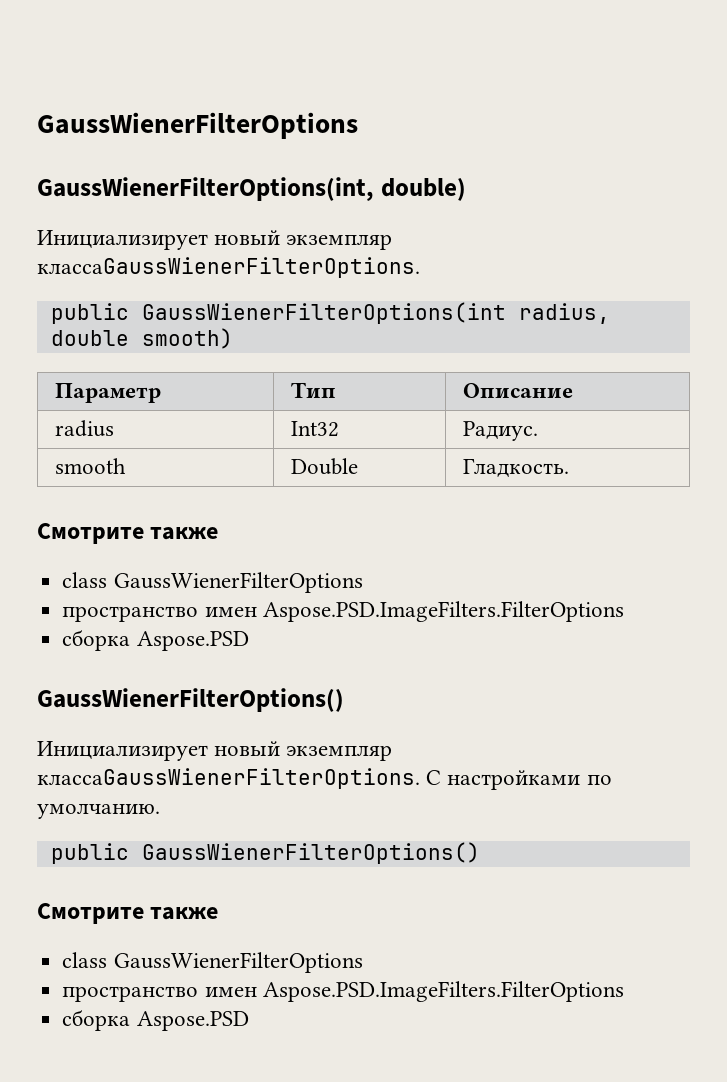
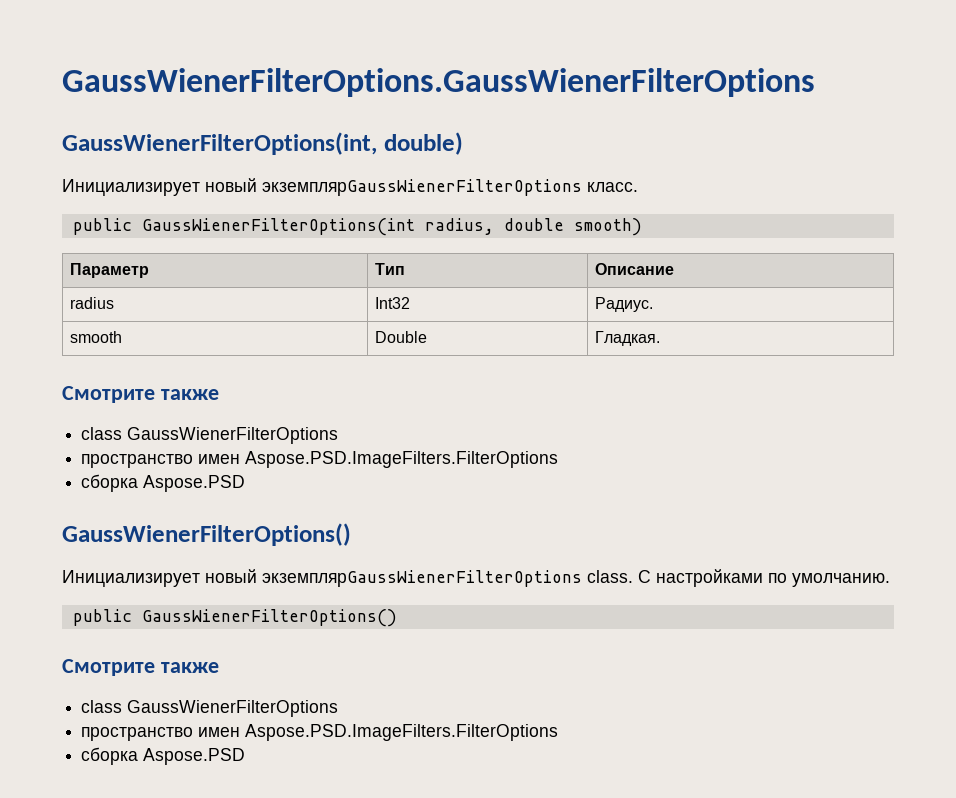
[37,112,358,139] GaussWienerFilterOptions -> [62,68,815,97] GaussWienerFilterOptions.GaussWienerFilterOptions
[286,234,393,250] [37,257,420,278] экземпляр классаGaussWienerFilterOptions. -> [262,179,638,196] экземплярGaussWienerFilterOptions класс.
[463,458,570,478] Гладкость. -> [594,331,660,346] Гладкая.
[286,745,393,761] [37,768,420,789] экземпляр классаGaussWienerFilterOptions. -> [262,570,633,587] экземплярGaussWienerFilterOptions class.

